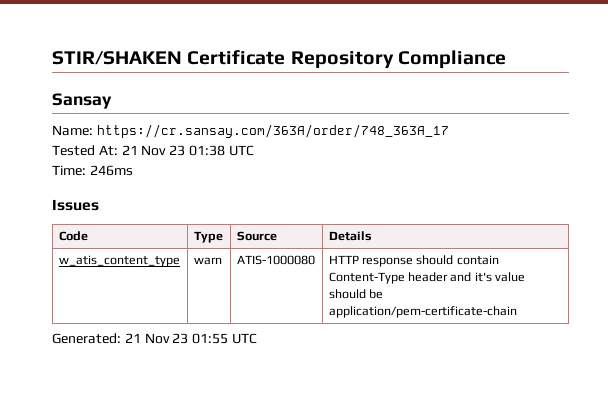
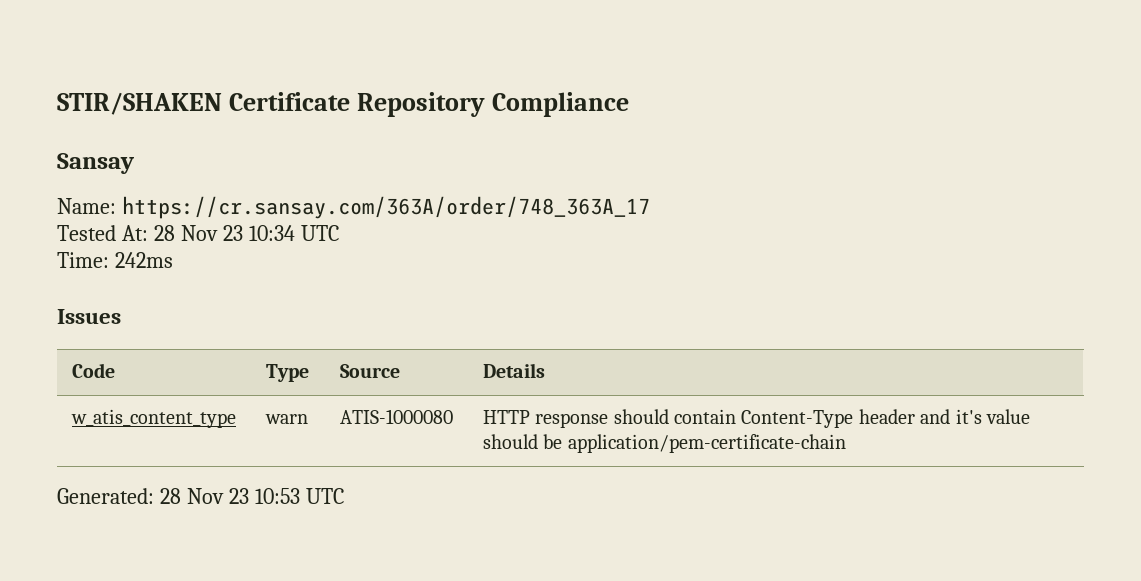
[121,145,225,156] 21 Nov 23 01:38 -> [153,225,295,241] 28 Nov 23 10:34
[89,165,133,176] 246ms -> [114,252,173,268] 242ms
[124,333,229,344] 21 Nov 23 01:55 -> [159,488,300,504] 28 Nov 23 10:53

